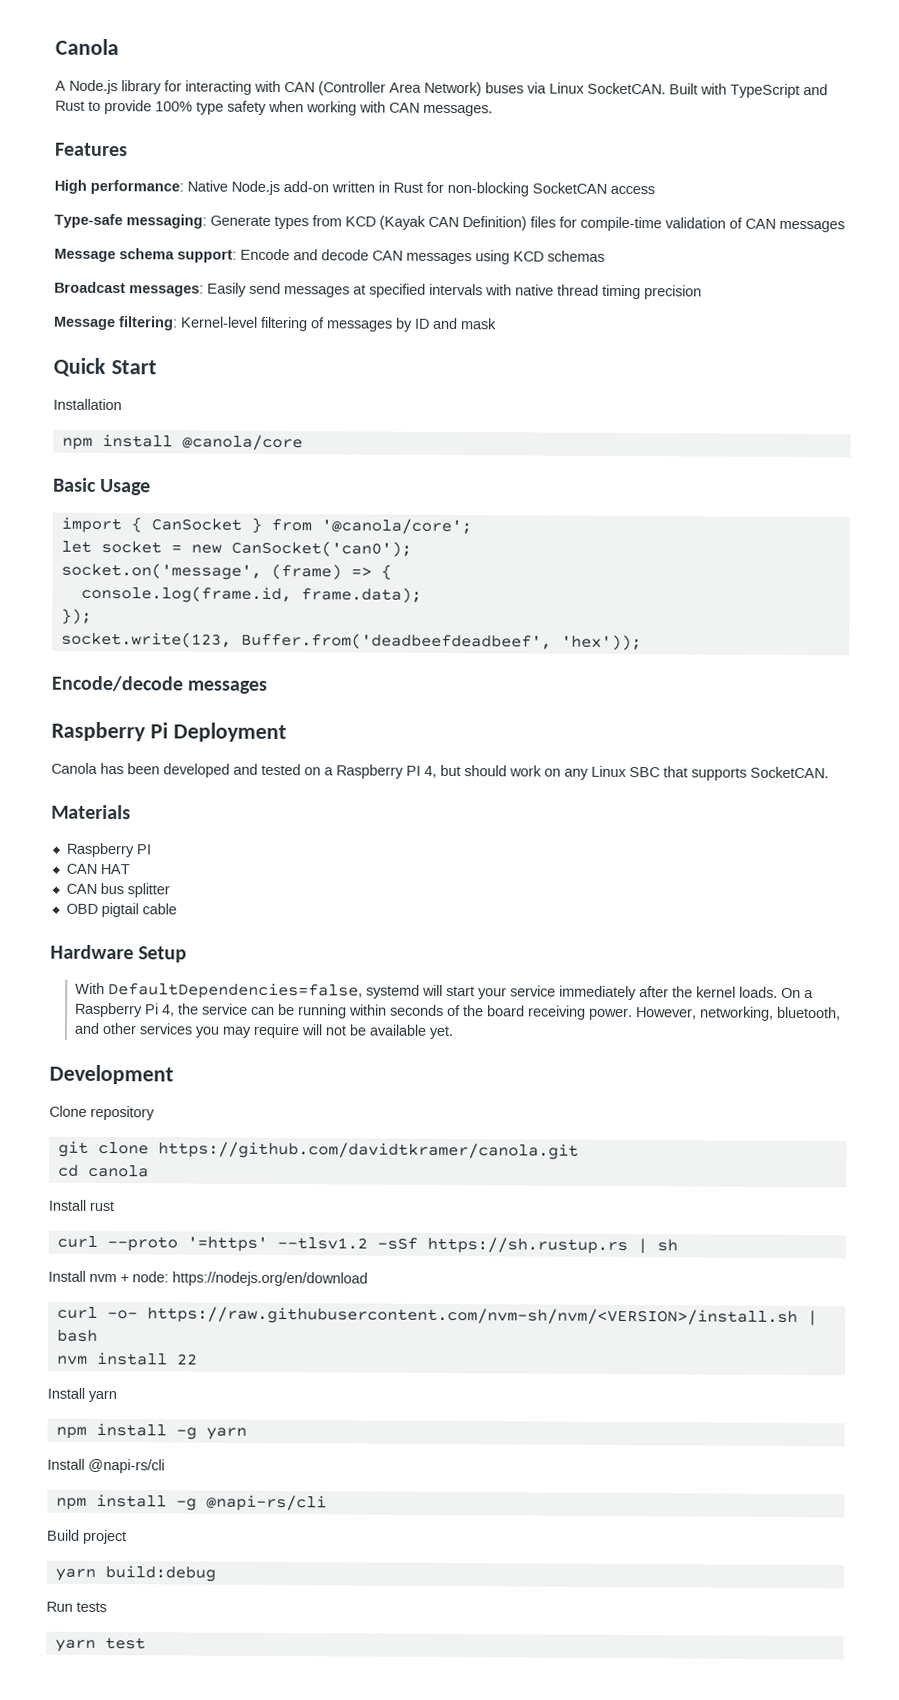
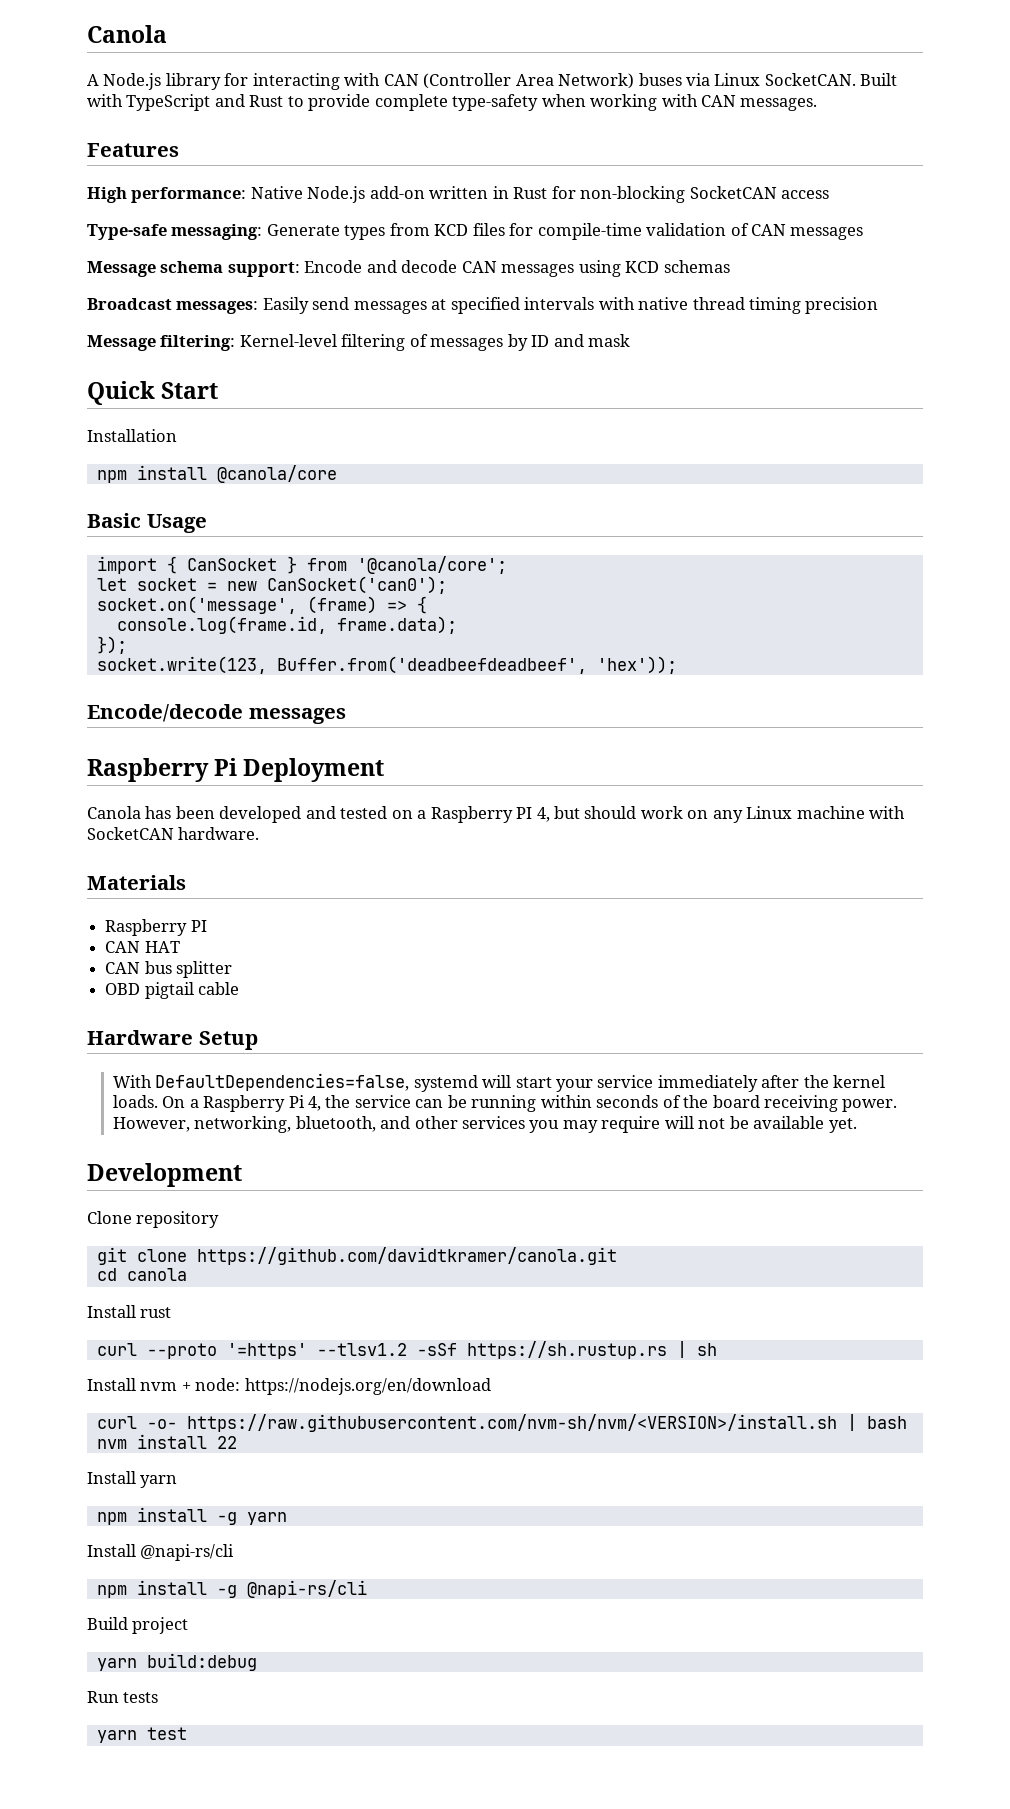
[155,100,267,115] 100% type safety -> [374,94,539,111] complete type-safety
[379,215,527,231] (Kayak CAN Definition) -> (469, 230) none
[629,766,829,781] SBC that supports SocketCAN. -> [796,806,906,819] [87,827,260,840] machine with SocketCAN hardware.

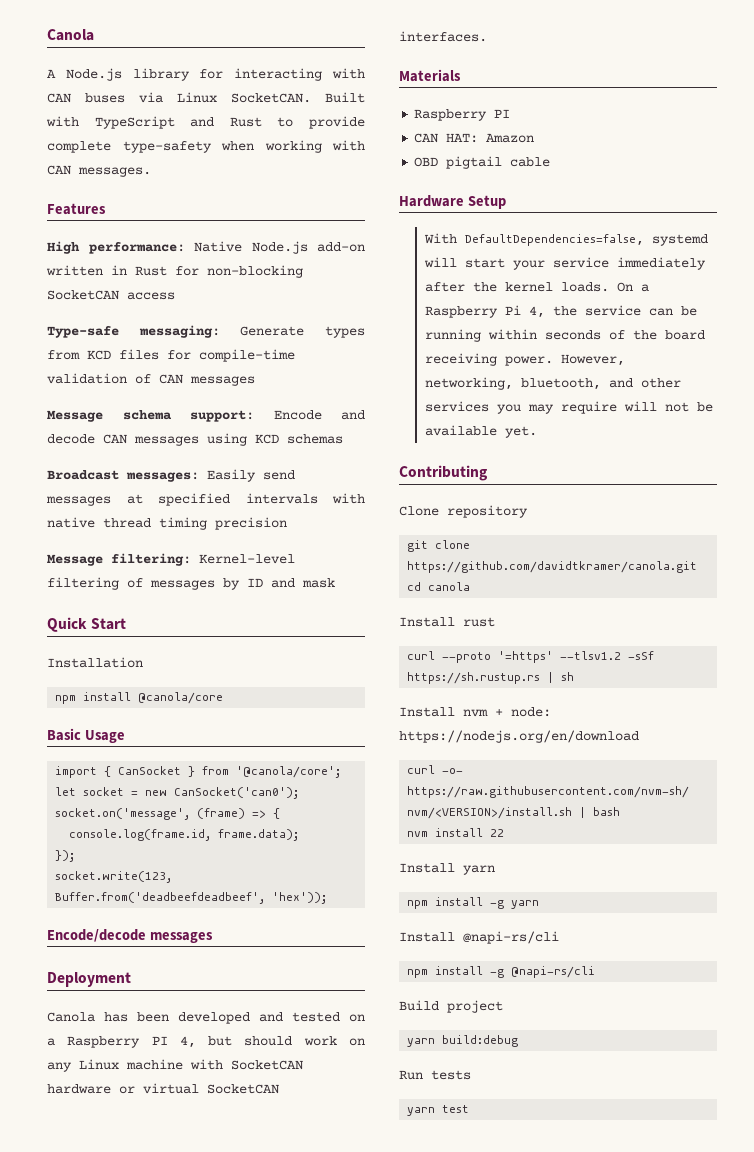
[423,73,635,89] (Controller Area Network) -> (71, 98) none
[87,758,238,782] Raspberry Pi -> (213, 937) none
[178,827,260,840] hardware. -> [47,1083,279,1094] [399,31,487,42] hardware or virtual SocketCAN interfaces.
[144,941,180,953] [105,961,233,978] HAT // CAN bus splitter -> [446,133,535,143] HAT: Amazon
[87,1163,242,1187] Development -> [399,465,488,481] Contributing

